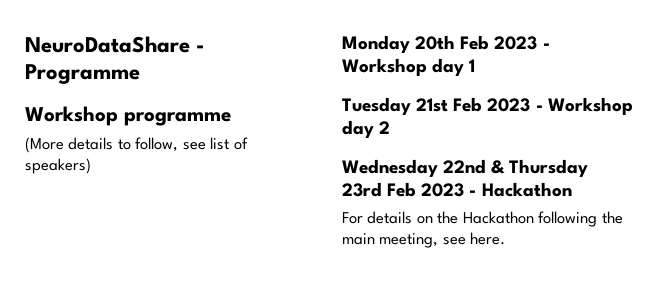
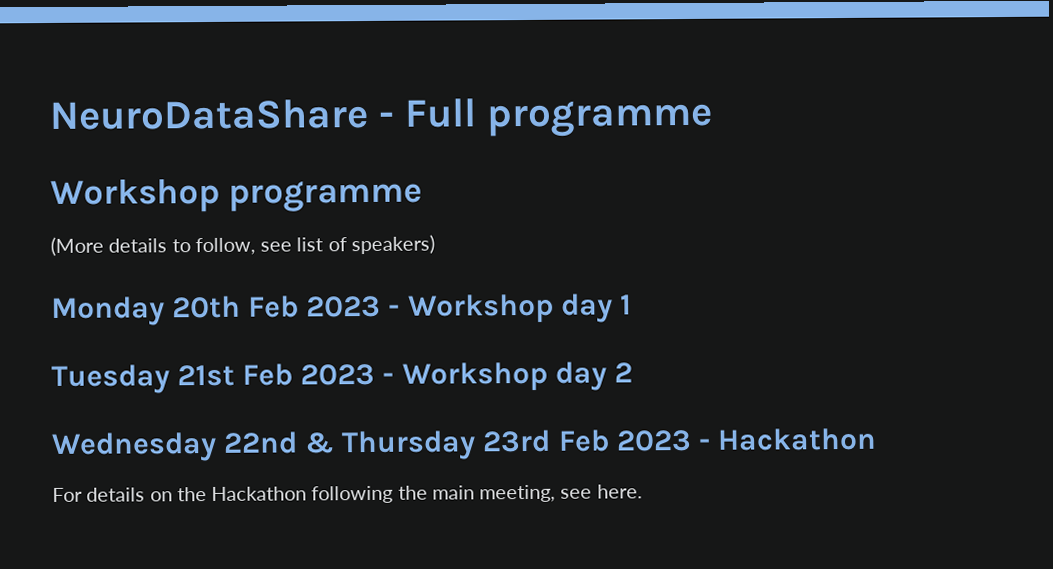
[25,64,140,84] Programme -> [403,98,713,138] Full programme

